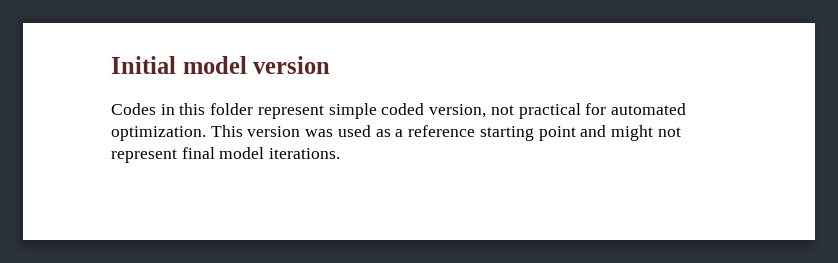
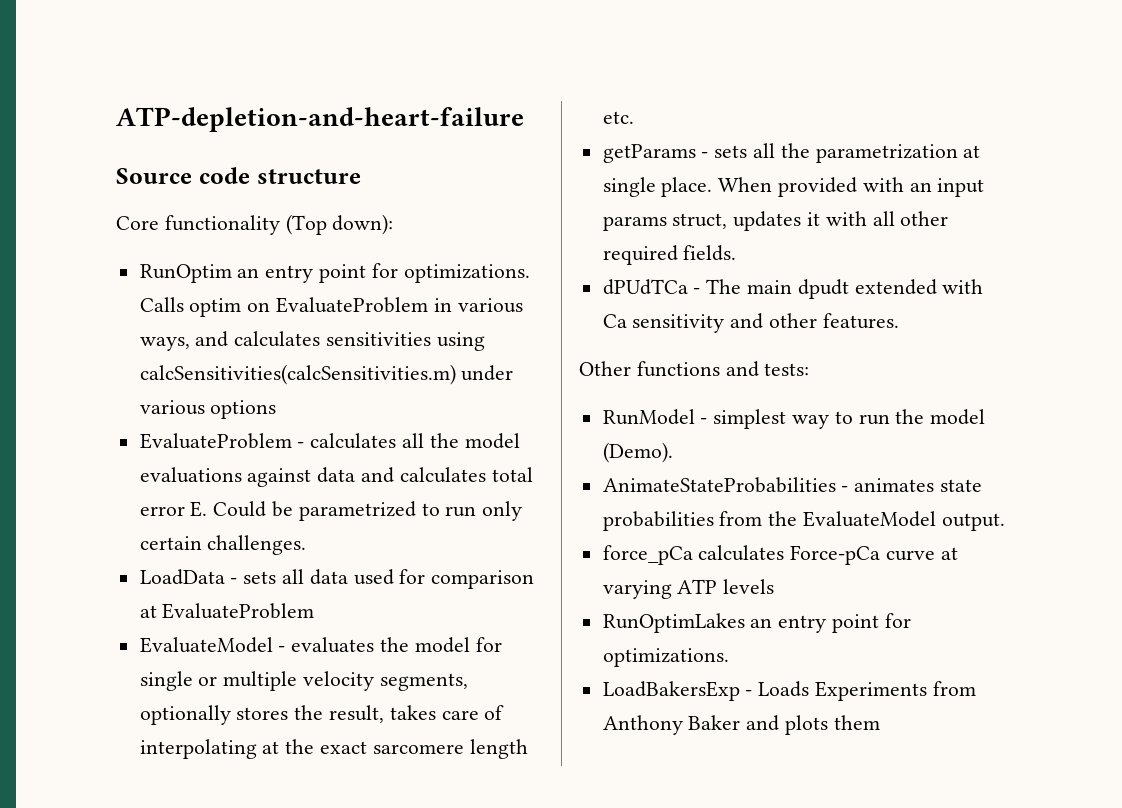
[111,56,331,74] [111,103,686,119] [111,125,681,141] [111,147,341,163] Initial model version // Codes in this folder represent simple coded version, not practical for automated optimization. This version was used as a reference starting point and might not represent final model iterations. -> [116,107,524,132] [116,167,361,184] [116,214,394,235] [139,263,530,283] [139,297,523,317] [139,331,485,351] [139,364,514,385] [139,400,277,419] [139,433,520,449] [139,467,533,487] [139,501,523,521] [139,535,307,555] [139,569,535,589] [139,603,315,619] [139,637,502,653] [139,671,468,691] [139,705,505,725] [139,739,528,759] [602,111,634,124] [602,143,981,163] [602,177,985,197] [602,211,949,231] [602,245,737,265] [602,279,984,299] [602,313,899,333] [579,361,810,377] [602,409,986,429] [602,442,673,463] [602,477,983,493] [602,511,1005,531] [602,545,958,565] [602,579,775,599] [602,613,911,633] [602,648,729,667] [602,681,976,701] [602,715,880,735] ATP-depletion-and-heart-failure // Source code structure // Core functionality (Top down): // RunOptim an entry point for optimizations. Calls optim on EvaluateProblem in various ways, and calculates sensitivities using calcSensitivities(calcSensitivities.m) under various options // EvaluateProblem - calculates all the model evaluations against data and calculates total error E. Could be parametrized to run only certain challenges. // LoadData - sets all data used for comparison at EvaluateProblem // EvaluateModel - evaluates the model for single or multiple velocity segments, optionally stores the result, takes care of interpolating at the exact sarcomere length etc. // getParams - sets all the parametrization at single place. When provided with an input params struct, updates it with all other required fields. // dPUdTCa - The main dpudt extended with Ca sensitivity and other features. // Other functions and tests: // RunModel - simplest way to run the model (Demo). // AnimateStateProbabilities - animates state probabilities from the EvaluateModel output. // force_pCa calculates Force-pCa curve at varying ATP levels // RunOptimLakes an entry point for optimizations. // LoadBakersExp - Loads Experiments from Anthony Baker and plots them

